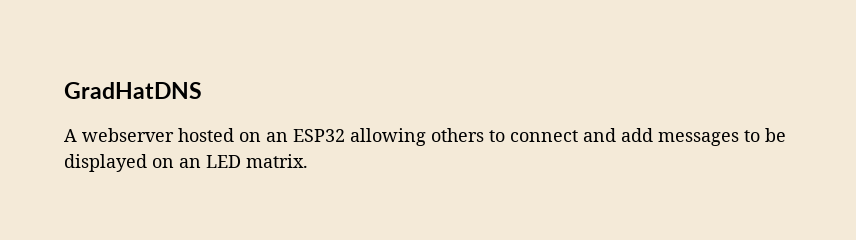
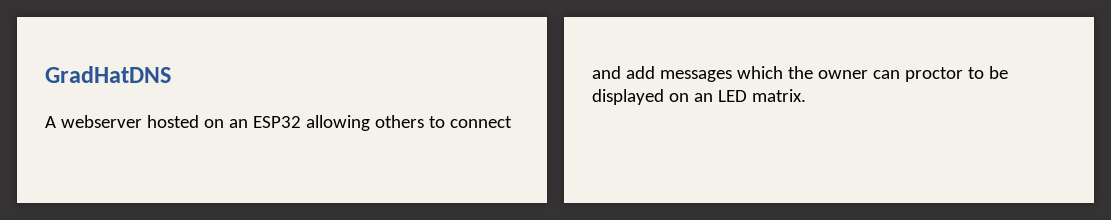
(739, 139) none -> [736,66,963,82] which the owner can proctor

